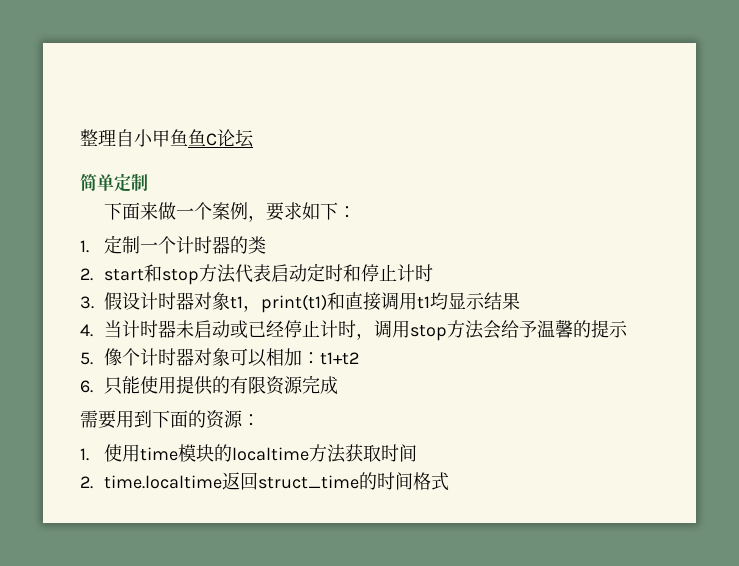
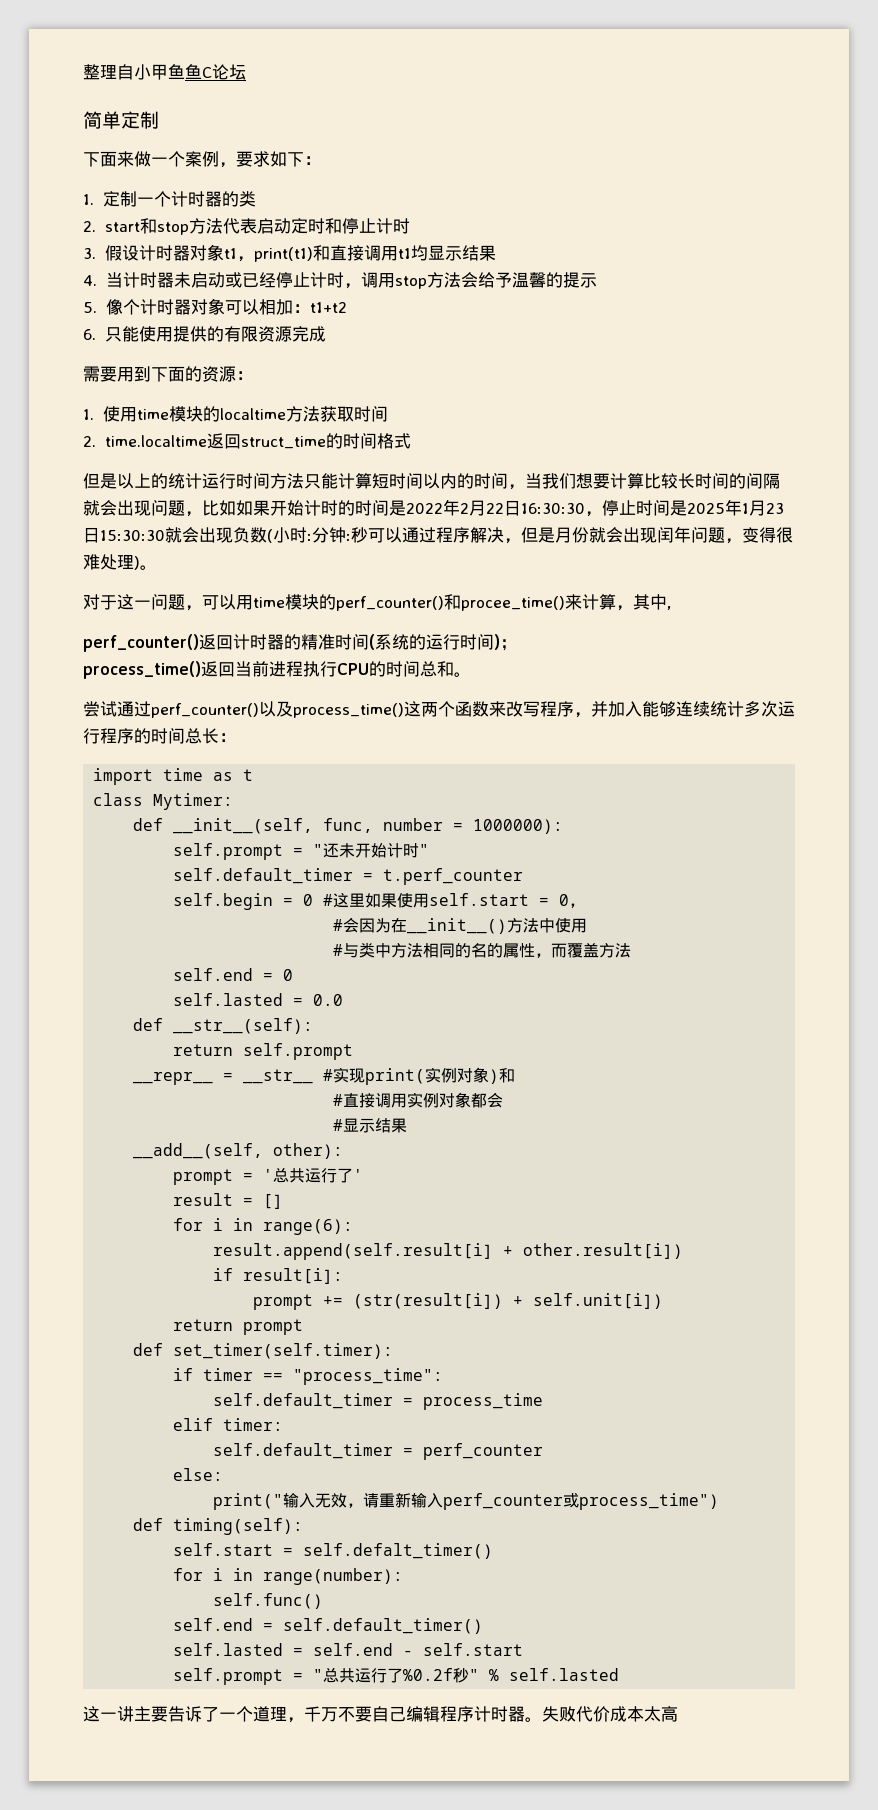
(450, 481) none -> [83,473,780,490] [83,499,784,517] [83,526,793,544] [83,554,157,570] [83,594,671,611] [83,634,517,652] [83,661,471,679] [83,701,795,718] [83,728,236,744] [93,768,254,785] [93,793,234,810] [133,818,564,834] [173,843,430,860] [173,868,524,885] [173,893,586,910] [333,917,588,934] [333,942,632,958] [173,968,294,981] [173,993,344,1006] [133,1018,314,1034] [173,1043,354,1060] [133,1067,516,1085] [333,1092,504,1108] [333,1118,408,1133] [133,1143,344,1159] [173,1168,364,1185] [173,1193,284,1209] [173,1218,354,1235] [213,1243,684,1260] [213,1268,344,1284] [253,1293,664,1310] [173,1319,304,1335] [133,1343,394,1359] [173,1368,444,1385] [213,1393,544,1410] [173,1418,284,1431] [213,1443,544,1460] [173,1468,224,1481] [213,1492,720,1510] [133,1518,304,1535] [173,1543,494,1559] [173,1568,404,1585] [213,1593,324,1609] [173,1618,484,1634] [173,1643,524,1656] [173,1668,620,1685] [83,1706,678,1723] // 但是以上的统计运行时间方法只能计算短时间以内的时间，当我们想要计算比较长时间的间隔就会出现问题，比如如果开始计时的时间是2022年2月22日16:30:30，停止时间是2025年1月23日15:30:30就会出现负数(小时:分钟:秒可以通过程序解决，但是月份就会出现闰年问题，变得很难处理)。 // 对于这一问题，可以用time模块的perf_counter()和procee_time()来计算，其中, // perf_counter()返回计时器的精准时间(系统的运行时间)； // process_time()返回当前进程执行CPU的时间总和。 // 尝试通过perf_counter()以及process_time()这两个函数来改写程序，并加入能够连续统计多次运行程序的时间总长： // import time as t // class Mytimer: // def __init__(self, func, number = 1000000): // self.prompt = "还未开始计时" // self.default_timer = t.perf_counter // self.begin = 0 #这里如果使用self.start = 0， // #会因为在__init__()方法中使用 // #与类中方法相同的名的属性，而覆盖方法 // self.end = 0 // self.lasted = 0.0 // def __str__(self): // return self.prompt // __repr__ = __str__ #实现print(实例对象)和 // #直接调用实例对象都会 // #显示结果 // __add__(self, other): // prompt = '总共运行了' // result = [] // for i in range(6): // result.append(self.result[i] + other.result[i]) // if result[i]: // prompt += (str(result[i]) + self.unit[i]) // return prompt // def set_timer(self.timer): // if timer == "process_time": // self.default_timer = process_time // elif timer: // self.default_timer = perf_counter // else: // print("输入无效，请重新输入perf_counter或process_time") // def timing(self): // self.start = self.defalt_timer() // for i in range(number): // self.func() // self.end = self.default_timer() // self.lasted = self.end - self.start // self.prompt = "总共运行了%0.2f秒" % self.lasted // 这一讲主要告诉了一个道理，千万不要自己编辑程序计时器。失败代价成本太高

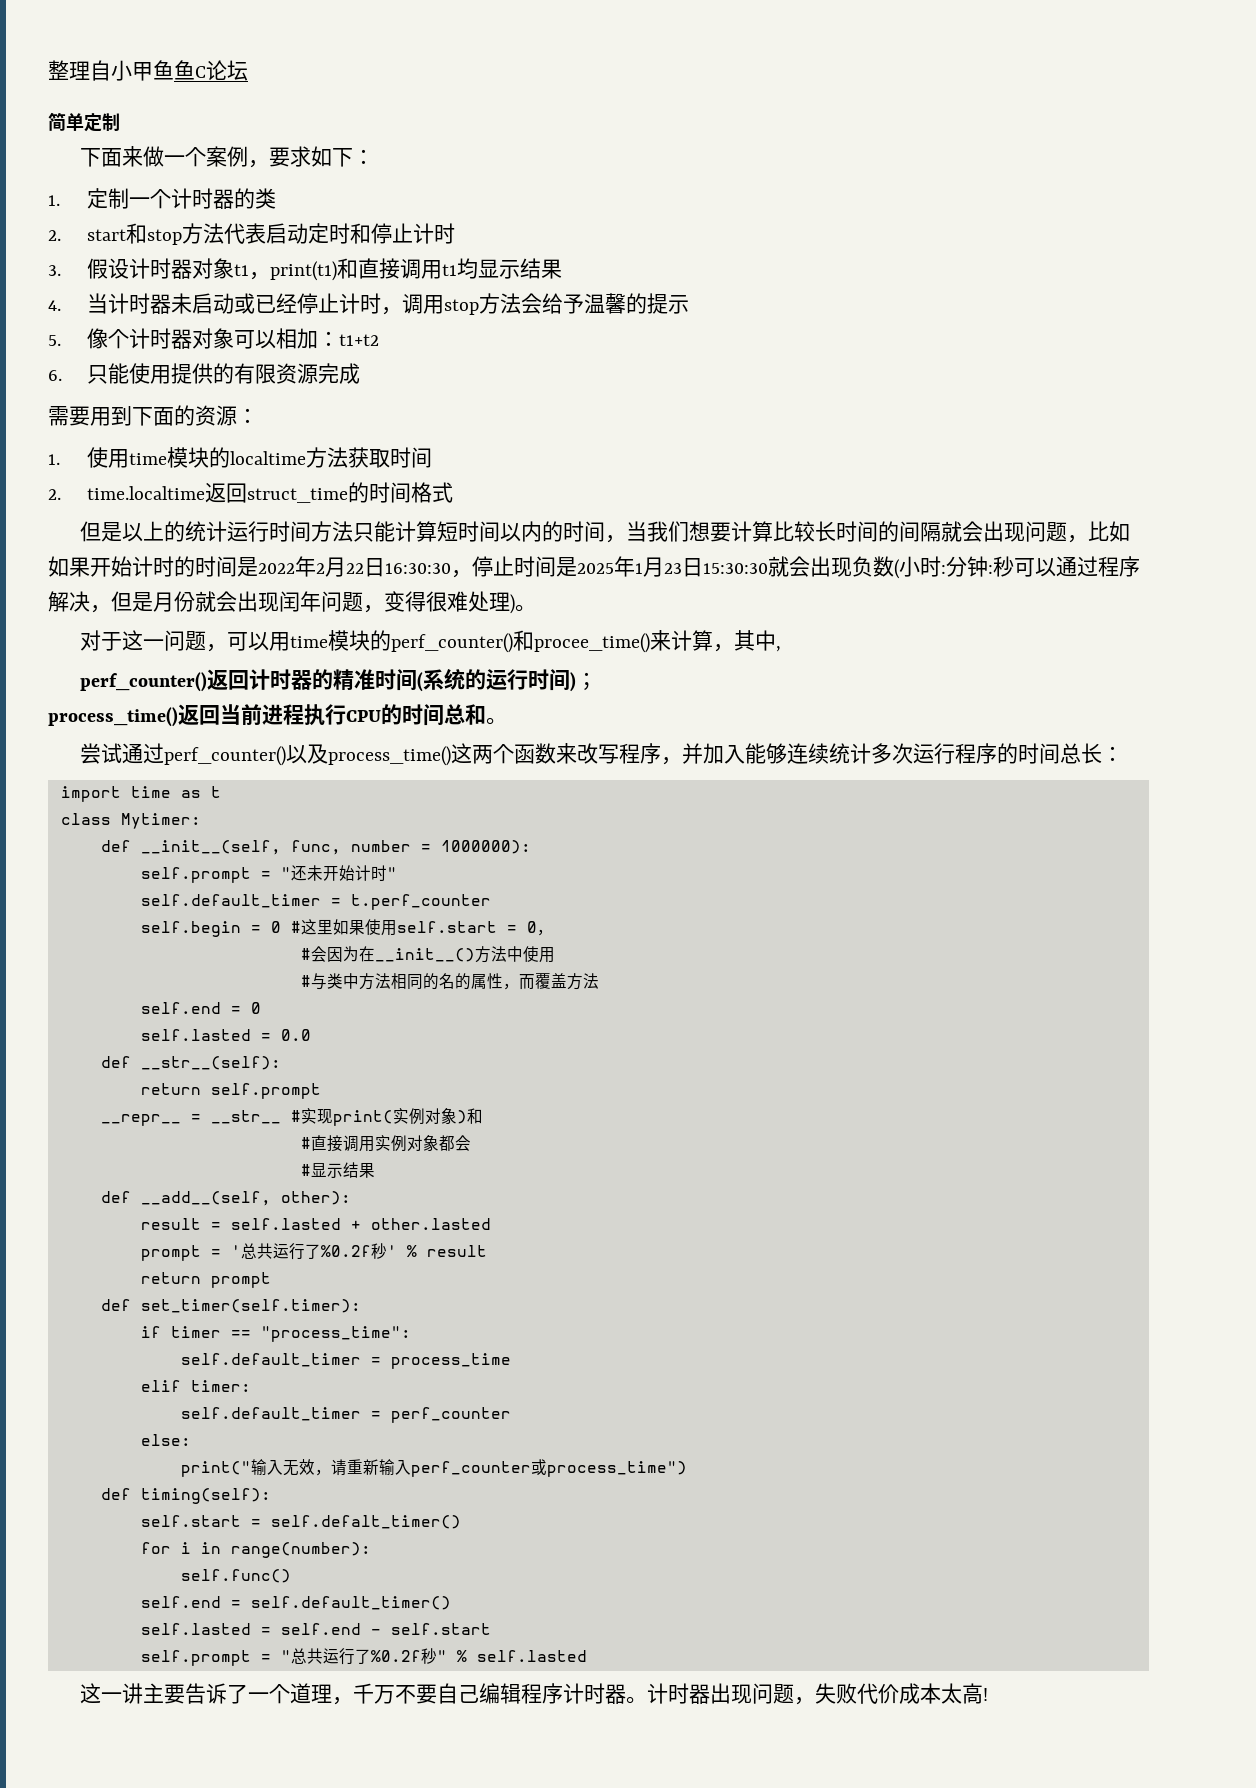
(408, 1125) none -> [100,1191,131,1203] def
(344, 1151) none -> [140,1218,491,1230] // result = self.lasted + other.lasted
[353,1169,364,1181] [173,1193,284,1209] [173,1218,354,1235] [213,1243,684,1260] [213,1268,344,1284] [253,1293,664,1310] ' // result = [] // for i in range(6): // result.append(self.result[i] + other.result[i]) // if result[i]: // prompt += (str(result[i]) + self.unit[i]) -> [320,1243,487,1259] %0.2f秒' % result
(542, 1719) none -> [647,1683,816,1705] 计时器出现问题，
(678, 1714) none -> [983,1688,989,1701] !

